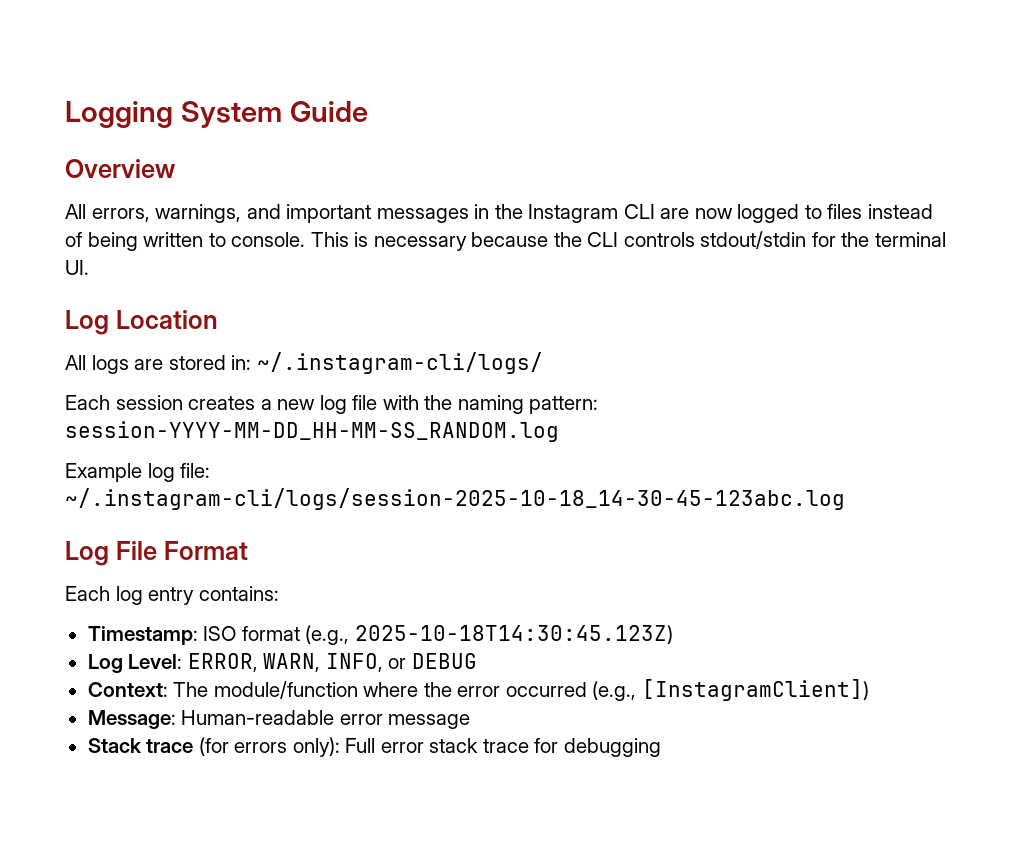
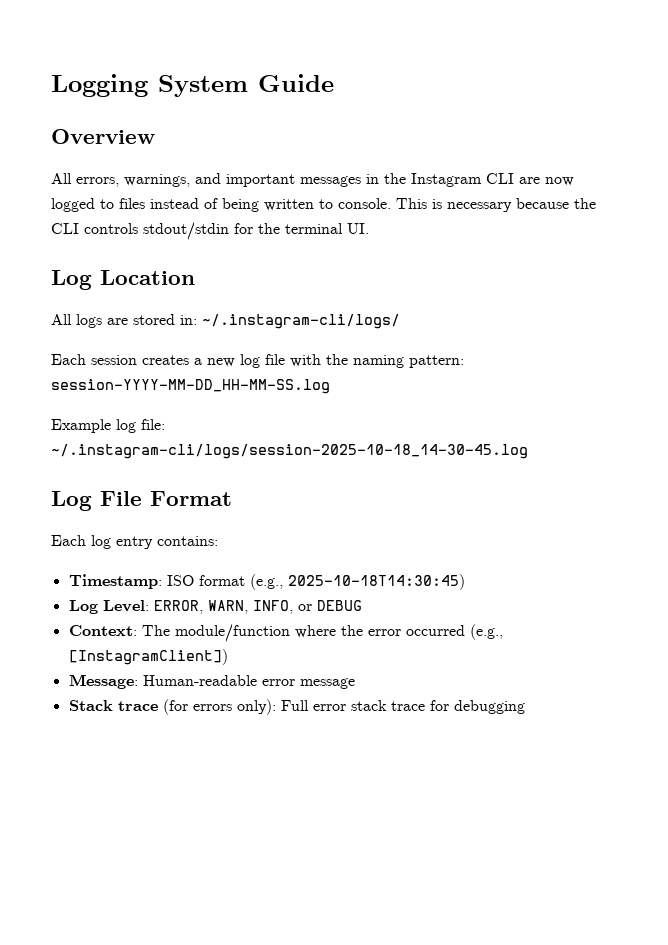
[65,421,559,442] session-YYYY-MM-DD_HH-MM-SS_RANDOM.log -> [51,379,330,394] session-YYYY-MM-DD_HH-MM-SS.log
[65,488,845,510] ~/.instagram-cli/logs/session-2025-10-18_14-30-45-123abc.log -> [51,444,528,459] ~/.instagram-cli/logs/session-2025-10-18_14-30-45.log
[354,625,673,644] 2025-10-18T14:30:45.123Z) -> [287,574,465,590] 2025-10-18T14:30:45)

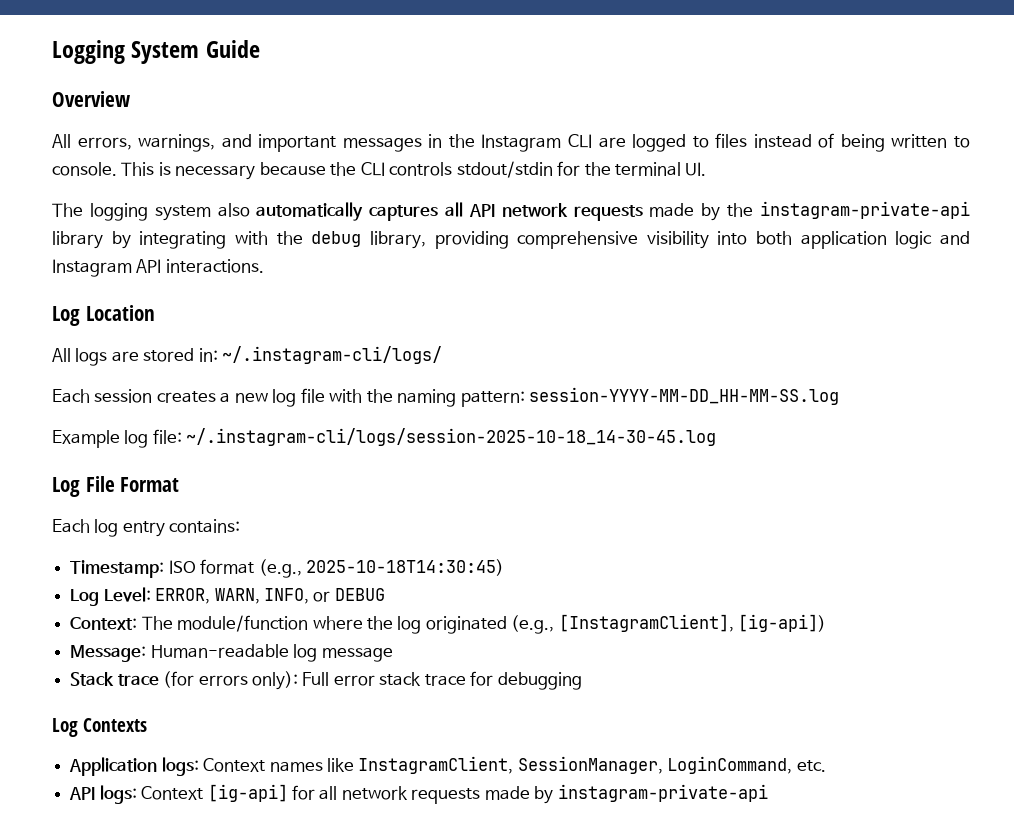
[545,177,574,186] now -> (626, 142) none
(369, 228) none -> [52,201,970,221] [52,231,971,249] [52,259,264,277] // The logging system also automatically captures all API network requests made by the instagram-private-api library by integrating with the debug library, providing comprehensive visibility into both application logic and Instagram API interactions.
[367,624,503,640] [68,649,228,665] error occurred (e.g., [InstagramClient]) -> [397,614,827,634] log originated (e.g., [InstagramClient], [ig-api])
[261,679,295,686] error -> [293,644,318,662] log
(525, 707) none -> [52,718,147,737] [69,756,826,776] [69,784,768,804] // Log Contexts // Application logs: Context names like InstagramClient, SessionManager, LoginCommand, etc. // API logs: Context [ig-api] for all network requests made by instagram-private-api

